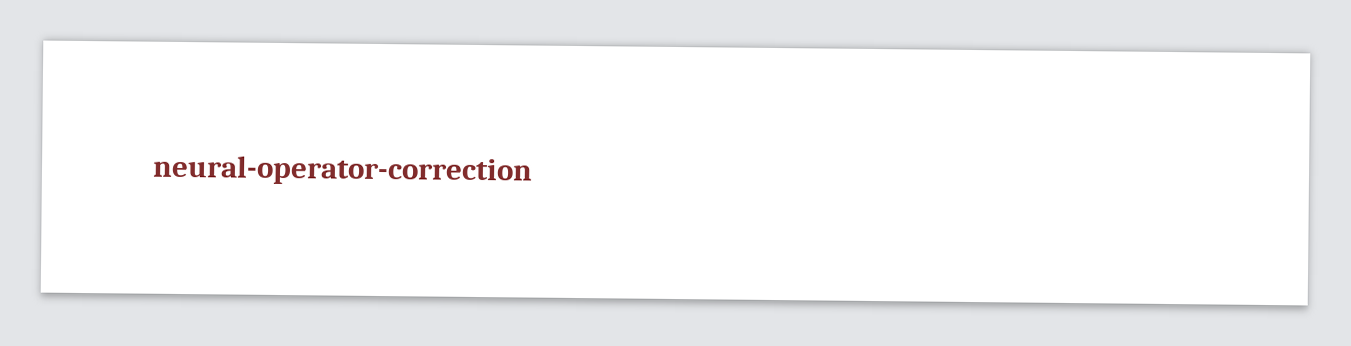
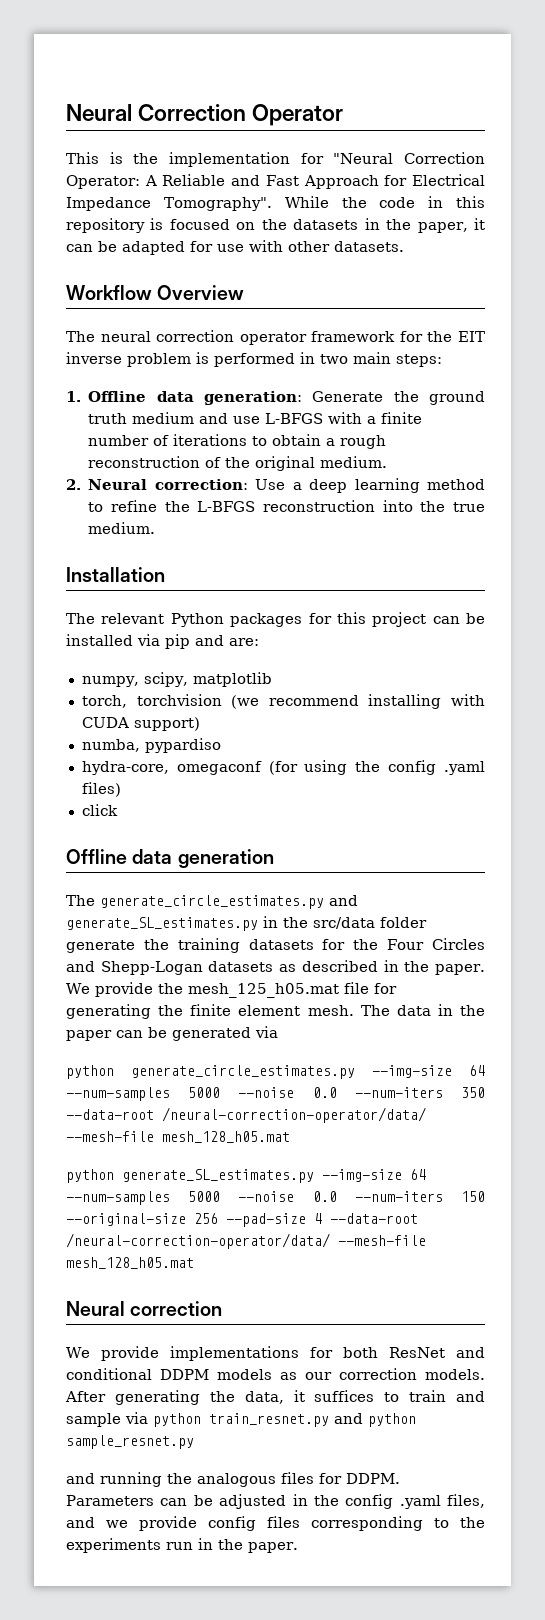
[152,154,533,187] neural-operator-correction -> [66,104,344,126] [66,152,485,167] [66,174,485,189] [66,196,485,211] [66,218,485,233] [66,240,404,255] [66,285,245,300] [66,330,485,345] [66,352,442,367] [66,391,485,405] [88,412,423,424] [88,434,387,449] [88,456,388,471] [66,478,485,493] [88,500,485,512] [88,522,156,534] [66,567,165,582] [66,612,485,627] [66,634,259,649] [81,672,272,687] [81,694,486,709] [81,717,200,731] [81,738,221,753] [81,760,486,775] [81,782,121,797] [81,804,118,816] [66,849,274,868] [66,895,358,909] [66,916,427,931] [66,938,485,953] [66,960,486,975] [66,982,397,998] [66,1004,485,1019] [66,1026,278,1041] [66,1065,485,1079] [66,1087,485,1101] [66,1107,426,1123] [66,1131,290,1143] [66,1169,426,1183] [66,1191,485,1205] [66,1213,418,1227] [66,1233,426,1249] [66,1257,194,1269] [66,1301,223,1316] [66,1346,486,1361] [66,1368,485,1380] [65,1390,485,1405] [66,1412,416,1427] [66,1435,194,1449] [66,1472,400,1487] [66,1494,485,1509] [66,1516,485,1531] [66,1538,298,1553] Neural Correction Operator // This is the implementation for "Neural Correction Operator: A Reliable and Fast Approach for Electrical Impedance Tomography". While the code in this repository is focused on the datasets in the paper, it can be adapted for use with other datasets. // Workflow Overview // The neural correction operator framework for the EIT inverse problem is performed in two main steps: // 1. Offline data generation: Generate the ground truth medium and use L-BFGS with a finite number of iterations to obtain a rough reconstruction of the original medium. // 2. Neural correction: Use a deep learning method to refine the L-BFGS reconstruction into the true medium. // Installation // The relevant Python packages for this project can be installed via pip and are: // numpy, scipy, matplotlib // torch, torchvision (we recommend installing with CUDA support) // numba, pypardiso // hydra-core, omegaconf (for using the config .yaml files) // click // Offline data generation // The generate_circle_estimates.py and generate_SL_estimates.py in the src/data folder generate the training datasets for the Four Circles and Shepp-Logan datasets as described in the paper. We provide the mesh_125_h05.mat file for generating the finite element mesh. The data in the paper can be generated via // python generate_circle_estimates.py --img-size 64 --num-samples 5000 --noise 0.0 --num-iters 350 --data-root /neural-correction-operator/data/ --mesh-file mesh_128_h05.mat // python generate_SL_estimates.py --img-size 64 --num-samples 5000 --noise 0.0 --num-iters 150 --original-size 256 --pad-size 4 --data-root /neural-correction-operator/data/ --mesh-file mesh_128_h05.mat // Neural correction // We provide implementations for both ResNet and conditional DDPM models as our correction models. After generating the data, it suffices to train and sample via python train_resnet.py and python sample_resnet.py // and running the analogous files for DDPM. Parameters can be adjusted in the config .yaml files, and we provide config files corresponding to the experiments run in the paper.

